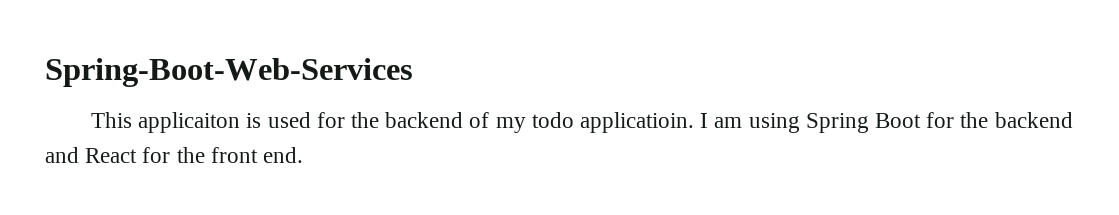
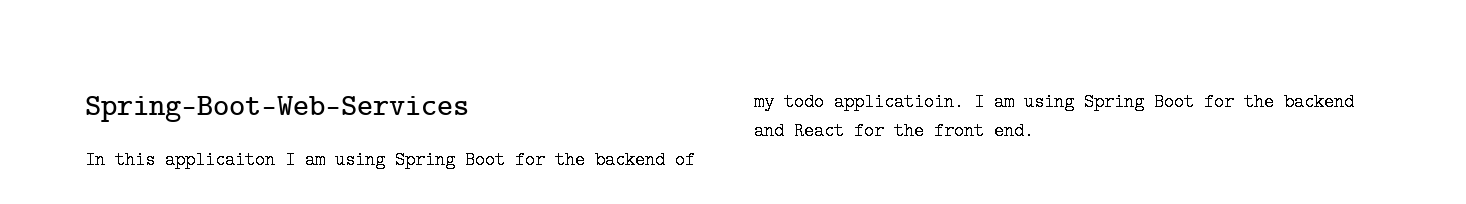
[90,112,311,133] This applicaiton is used -> [85,151,505,169] In this applicaiton I am using Spring Boot

